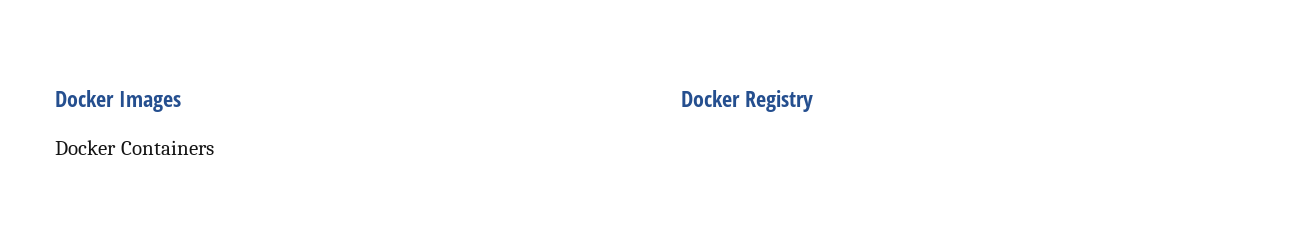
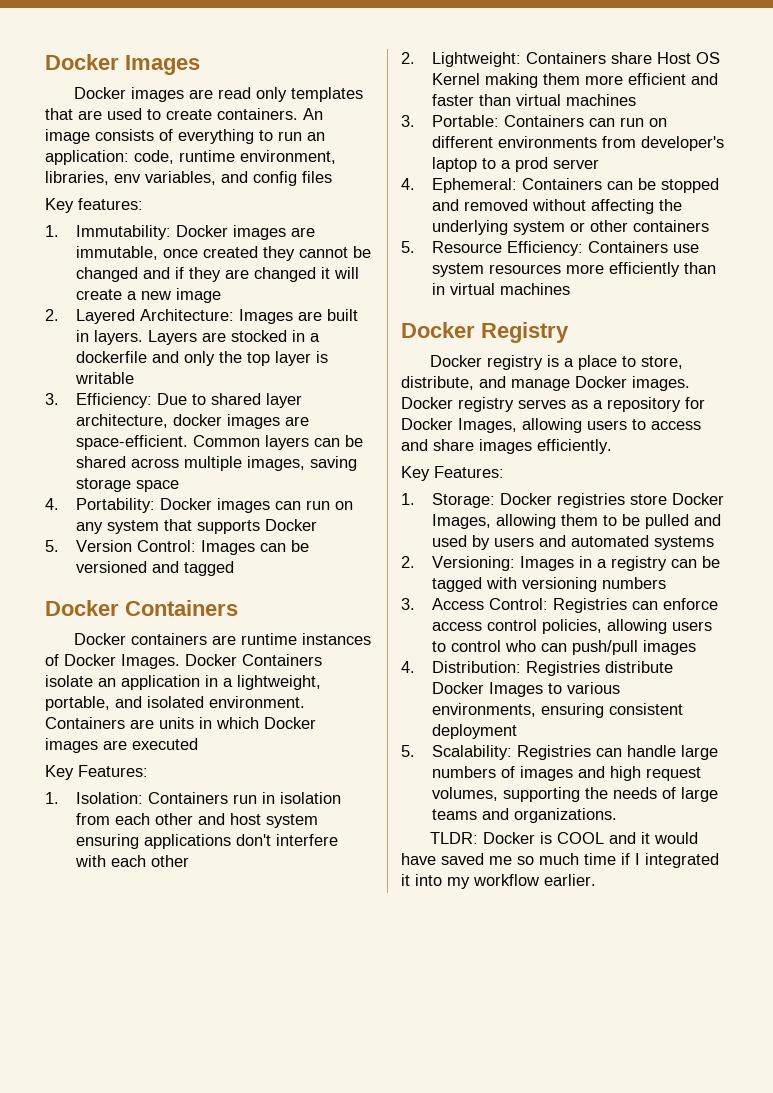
[120,140,214,155] [681,90,813,112] Containers // Docker Registry -> [131,87,364,102] [45,108,323,120] [45,129,325,144] [45,150,336,165] [45,171,332,186] [45,198,143,213] [45,225,315,240] [75,246,371,261] [75,267,359,282] [75,288,221,303] [45,309,358,324] [75,330,320,345] [75,351,328,366] [74,372,134,384] [45,393,302,408] [75,414,309,429] [75,435,363,450] [75,456,357,471] [75,478,179,492] [45,498,353,513] [75,519,317,534] [45,540,309,555] [75,561,234,576] [45,600,238,616] [74,633,372,645] [45,654,322,669] [45,675,321,690] [45,696,305,711] [45,717,316,729] [45,738,198,753] [45,765,148,780] [45,792,341,804] [75,813,318,828] [75,834,338,849] [74,855,189,867] [401,52,720,67] [431,73,718,88] [431,94,636,106] [401,115,667,127] [431,136,724,151] [431,157,599,172] [401,178,719,193] [431,199,682,214] [431,220,709,235] [401,241,699,256] [431,262,716,277] [431,283,570,295] [401,322,569,343] [430,355,684,370] [401,376,690,391] [401,397,705,412] [401,418,701,433] [401,439,612,454] [401,466,504,481] [401,493,724,508] [431,514,721,529] [431,535,714,550] [401,556,720,571] [431,577,666,592] [401,598,718,613] [431,619,712,634] [431,640,696,655] [401,661,673,676] [431,682,620,697] [431,703,683,718] [431,724,517,739] [401,745,718,760] [431,766,701,781] [431,787,718,802] [431,808,617,823] [430,832,699,844] [401,853,719,868] [401,874,596,889] images are read only templates that are used to create containers. An image consists of everything to run an application: code, runtime environment, libraries, env variables, and config files // Key features: // 1. Immutability: Docker images are immutable, once created they cannot be changed and if they are changed it will create a new image // 2. Layered Architecture: Images are built in layers. Layers are stocked in a dockerfile and only the top layer is writable // 3. Efficiency: Due to shared layer architecture, docker images are space-efficient. Common layers can be shared across multiple images, saving storage space // 4. Portability: Docker images can run on any system that supports Docker // 5. Version Control: Images can be versioned and tagged // Docker Containers // Docker containers are runtime instances of Docker Images. Docker Containers isolate an application in a lightweight, portable, and isolated environment. Containers are units in which Docker images are executed // Key Features: // 1. Isolation: Containers run in isolation from each other and host system ensuring applications don't interfere with each other // 2. Lightweight: Containers share Host OS Kernel making them more efficient and faster than virtual machines // 3. Portable: Containers can run on different environments from developer's laptop to a prod server // 4. Ephemeral: Containers can be stopped and removed without affecting the underlying system or other containers // 5. Resource Efficiency: Containers use system resources more efficiently than in virtual machines // Docker Registry // Docker registry is a place to store, distribute, and manage Docker images. Docker registry serves as a repository for Docker Images, allowing users to access and share images efficiently. // Key Features: // 1. Storage: Docker registries store Docker Images, allowing them to be pulled and used by users and automated systems // 2. Versioning: Images in a registry can be tagged with versioning numbers // 3. Access Control: Registries can enforce access control policies, allowing users to control who can push/pull images // 4. Distribution: Registries distribute Docker Images to various environments, ensuring consistent deployment // 5. Scalability: Registries can handle large numbers of images and high request volumes, supporting the needs of large teams and organizations. // TLDR: Docker is COOL and it would have saved me so much time if I integrated it into my workflow earlier.

